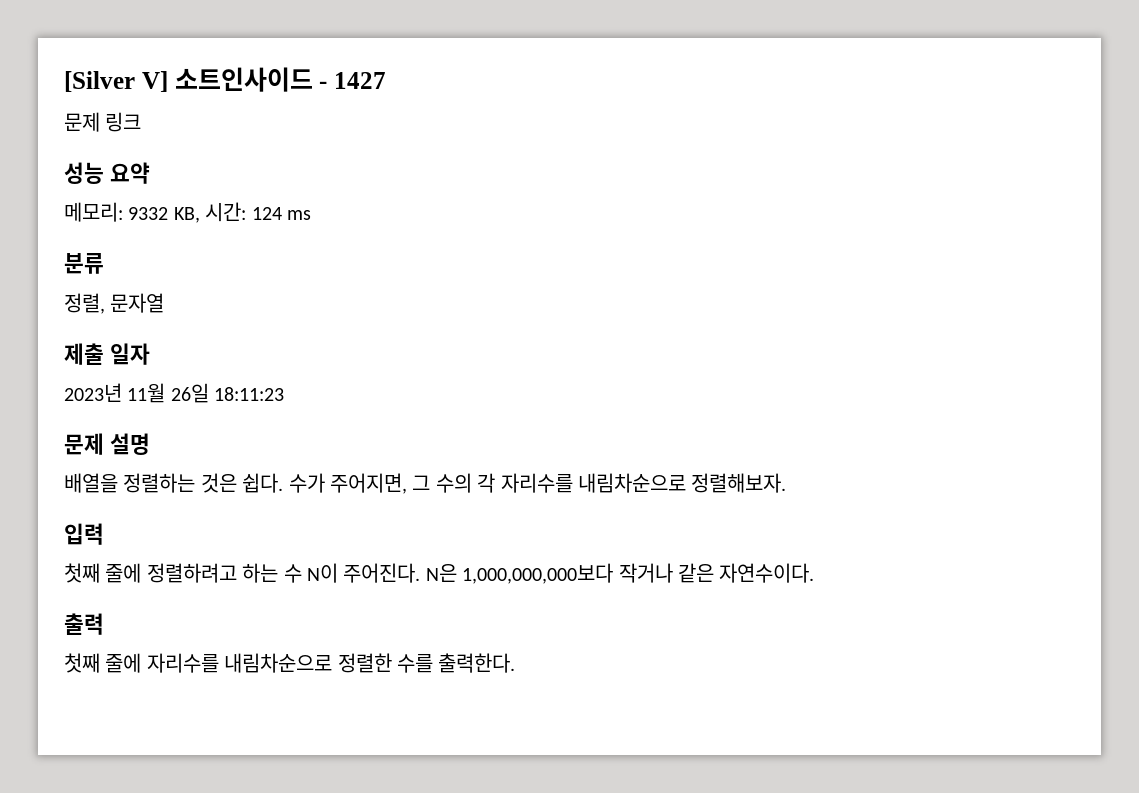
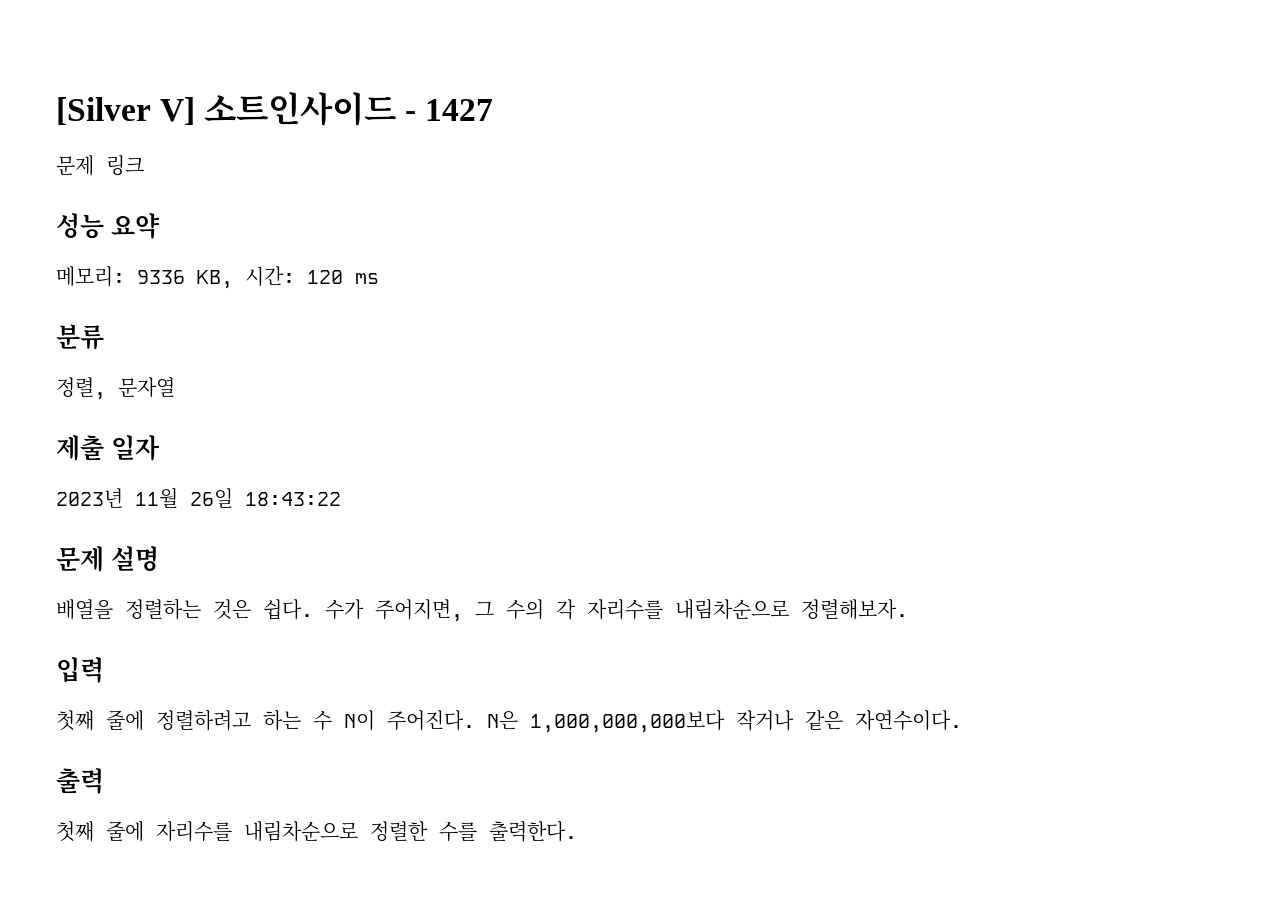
[128,207,169,220] 9332 -> [137,270,185,284] 9336
[251,207,282,220] 124 -> [307,270,343,284] 120
[214,387,285,401] 18:11:23 -> [245,492,341,506] 18:43:22

